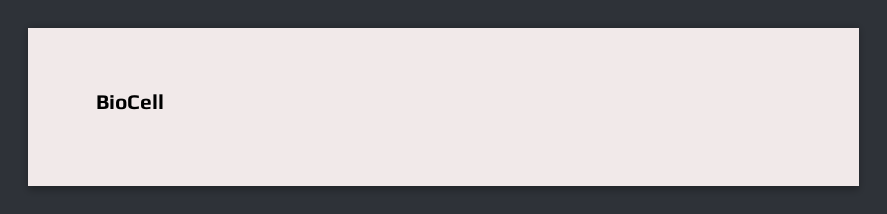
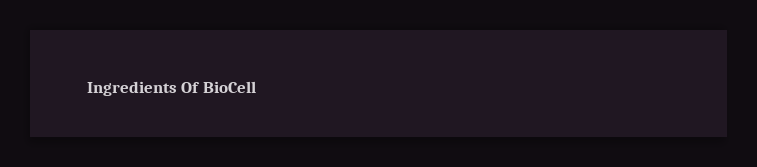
(96, 102) none -> [87,81,201,96] Ingredients Of

